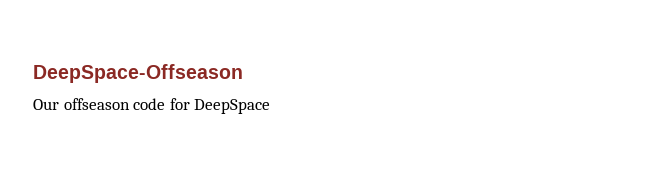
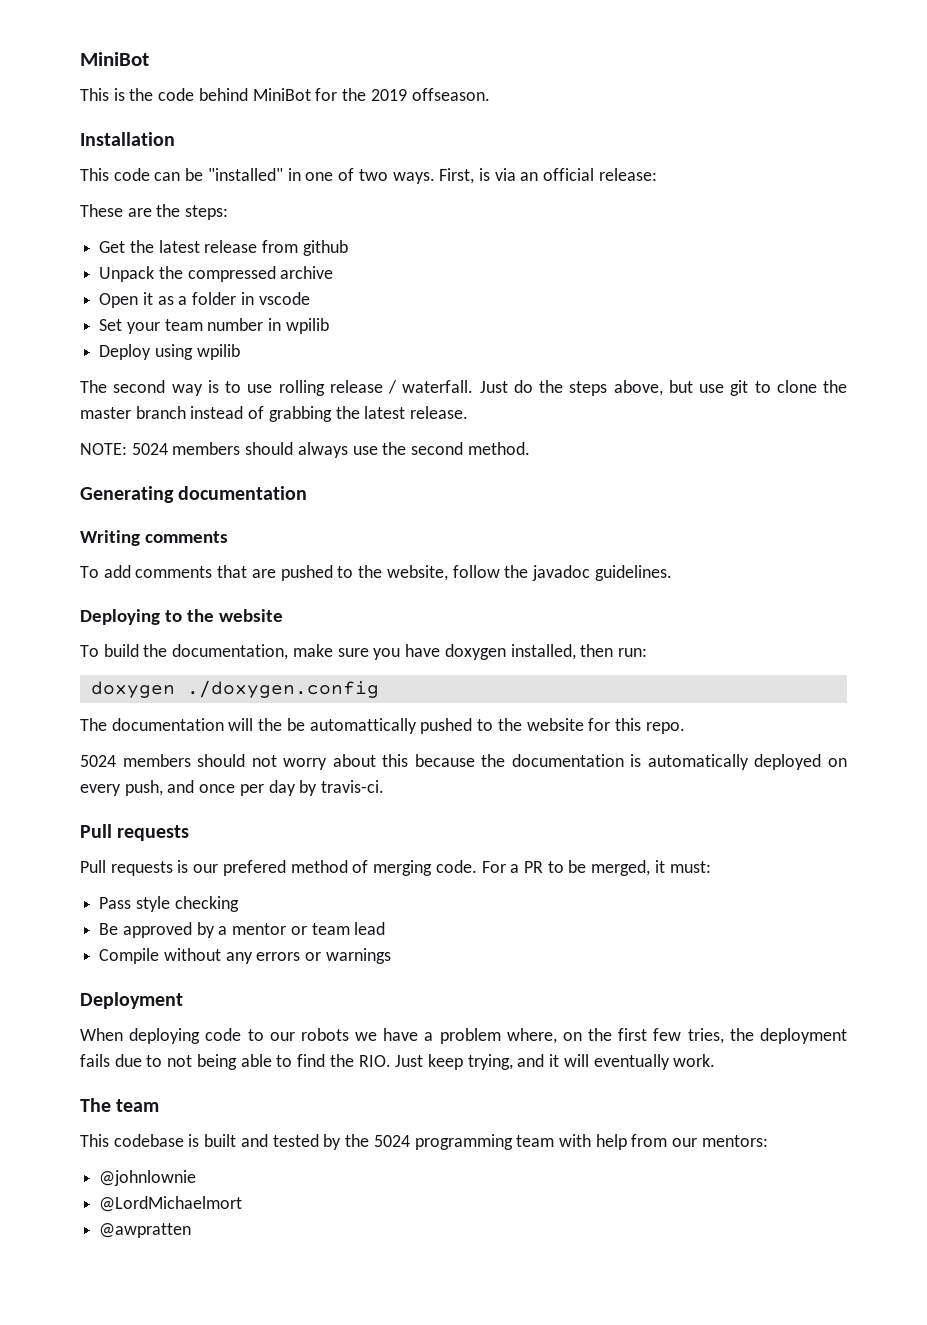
[33,64,243,83] [33,98,271,114] DeepSpace-Offseason // Our offseason code for DeepSpace -> [80,52,149,66] [80,88,490,101] [80,132,175,146] [80,168,657,184] [80,204,229,220] [99,240,348,256] [99,266,334,282] [99,292,310,308] [99,318,329,334] [99,344,240,360] [80,380,847,396] [80,406,469,422] [80,442,530,458] [80,486,308,503] [80,530,228,546] [80,565,672,581] [80,609,283,625] [80,644,647,660] [90,680,379,698] [80,718,685,734] [80,754,848,770] [80,780,385,796] [80,824,190,841] [80,860,711,876] [99,896,239,912] [99,922,386,938] [99,948,391,964] [80,992,183,1009] [80,1028,847,1044] [80,1054,716,1070] [80,1098,160,1112] [80,1134,768,1150] [99,1170,197,1186] [99,1196,243,1212] [99,1223,192,1238] MiniBot // This is the code behind MiniBot for the 2019 offseason. // Installation // This code can be "installed" in one of two ways. First, is via an official release: // These are the steps: // Get the latest release from github // Unpack the compressed archive // Open it as a folder in vscode // Set your team number in wpilib // Deploy using wpilib // The second way is to use rolling release / waterfall. Just do the steps above, but use git to clone the master branch instead of grabbing the latest release. // NOTE: 5024 members should always use the second method. // Generating documentation // Writing comments // To add comments that are pushed to the website, follow the javadoc guidelines. // Deploying to the website // To build the documentation, make sure you have doxygen installed, then run: // doxygen ./doxygen.config // The documentation will the be automattically pushed to the website for this repo. // 5024 members should not worry about this because the documentation is automatically deployed on every push, and once per day by travis-ci. // Pull requests // Pull requests is our prefered method of merging code. For a PR to be merged, it must: // Pass style checking // Be approved by a mentor or team lead // Compile without any errors or warnings // Deployment // When deploying code to our robots we have a problem where, on the first few tries, the deployment fails due to not being able to find the RIO. Just keep trying, and it will eventually work. // The team // This codebase is built and tested by the 5024 programming team with help from our mentors: // @johnlownie // @LordMichaelmort // @awpratten

